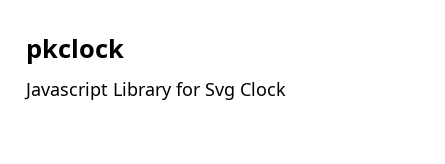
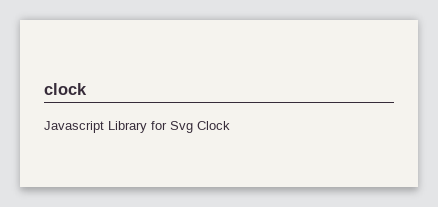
[26,39,124,64] pkclock -> [44,83,87,95] clock

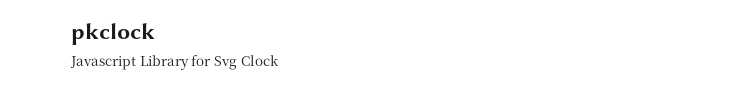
[44,83,87,95] clock -> [71,23,155,45] pkclock

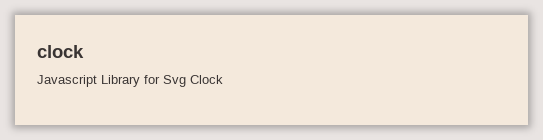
[71,23,155,45] pkclock -> [37,45,84,58] clock

